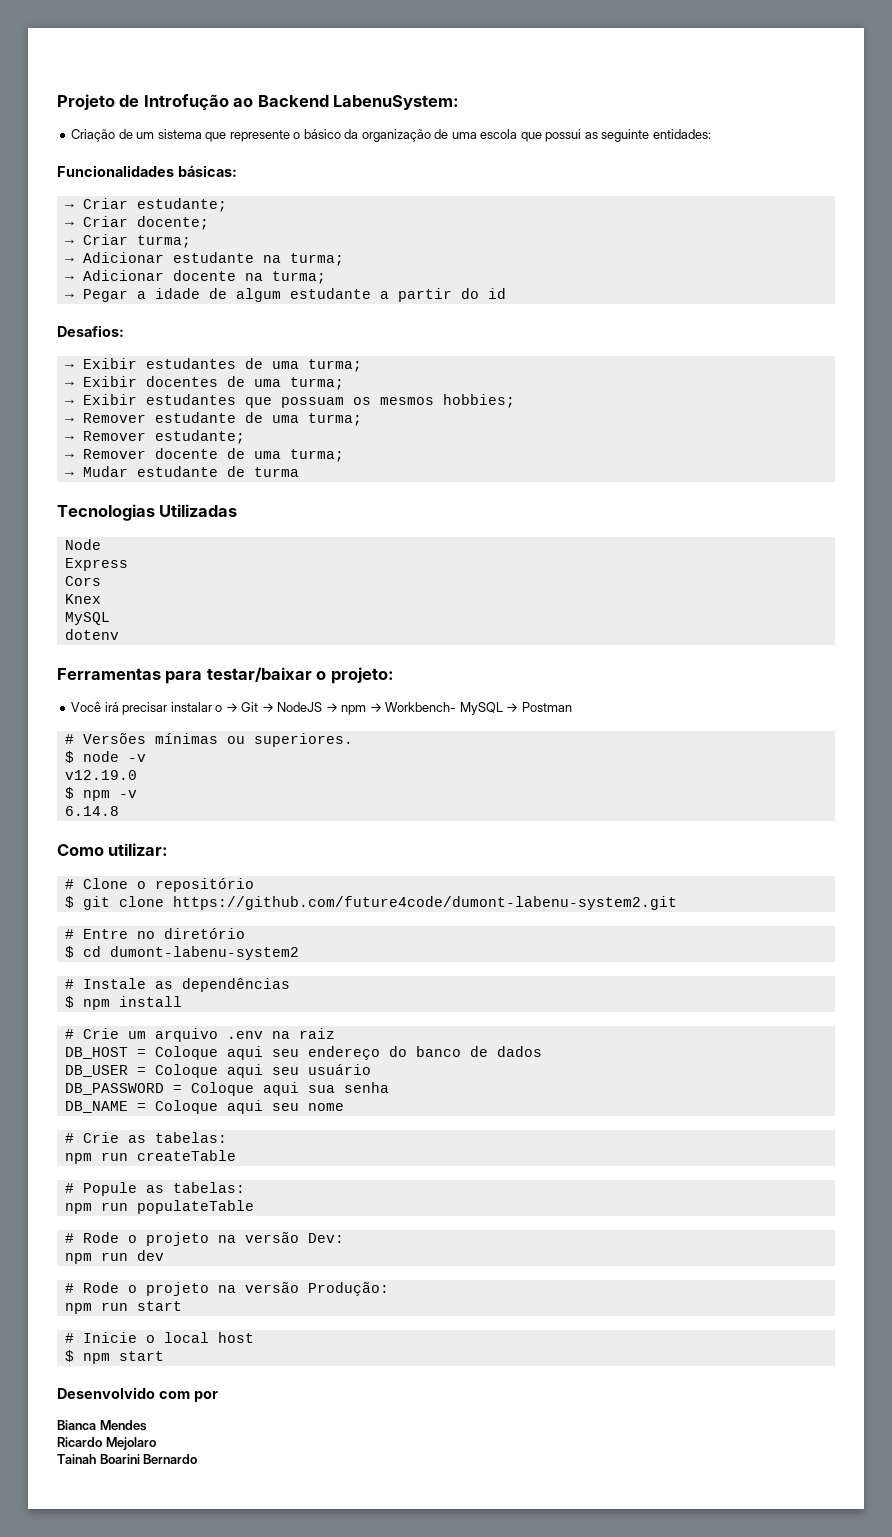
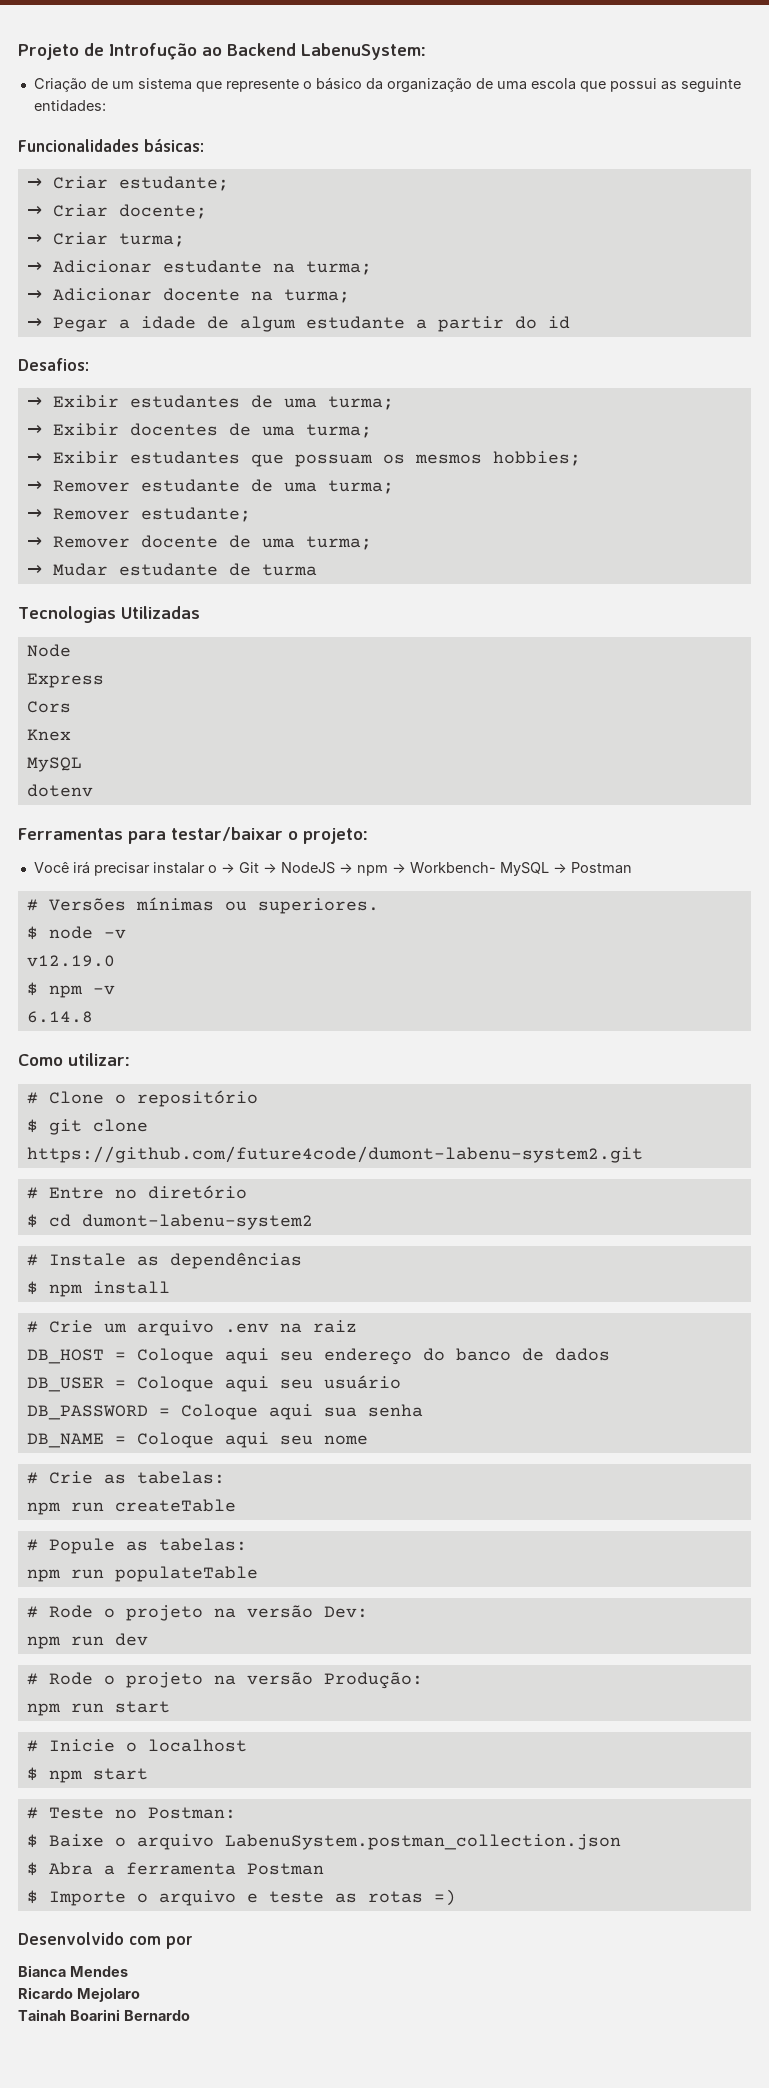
[163,1332,254,1343] local host -> [147,1739,247,1752] localhost
(164, 1356) none -> [26,1807,236,1819] [26,1834,621,1850] [26,1862,324,1876] [26,1889,456,1906] // # Teste no Postman: // $ Baixe o arquivo LabenuSystem.postman_collection.json // $ Abra a ferramenta Postman // $ Importe o arquivo e teste as rotas =)

